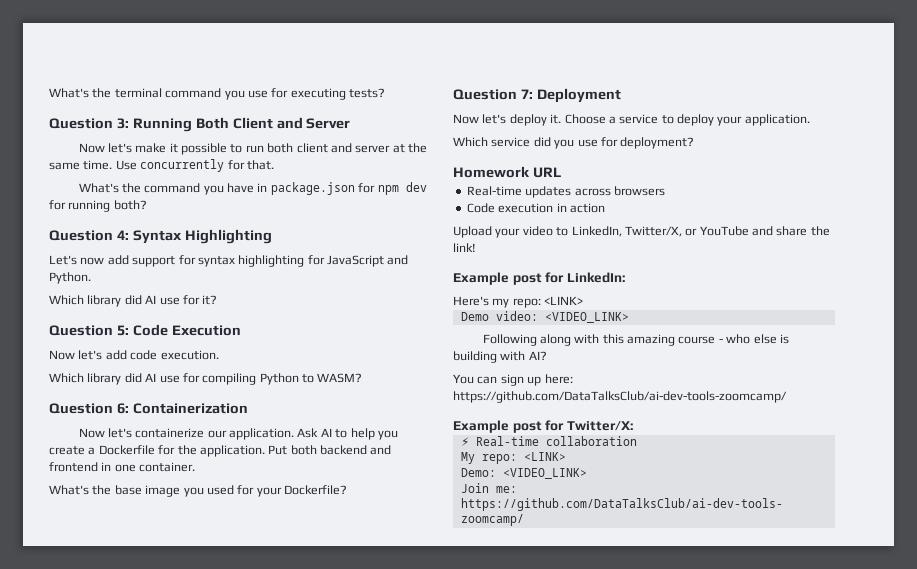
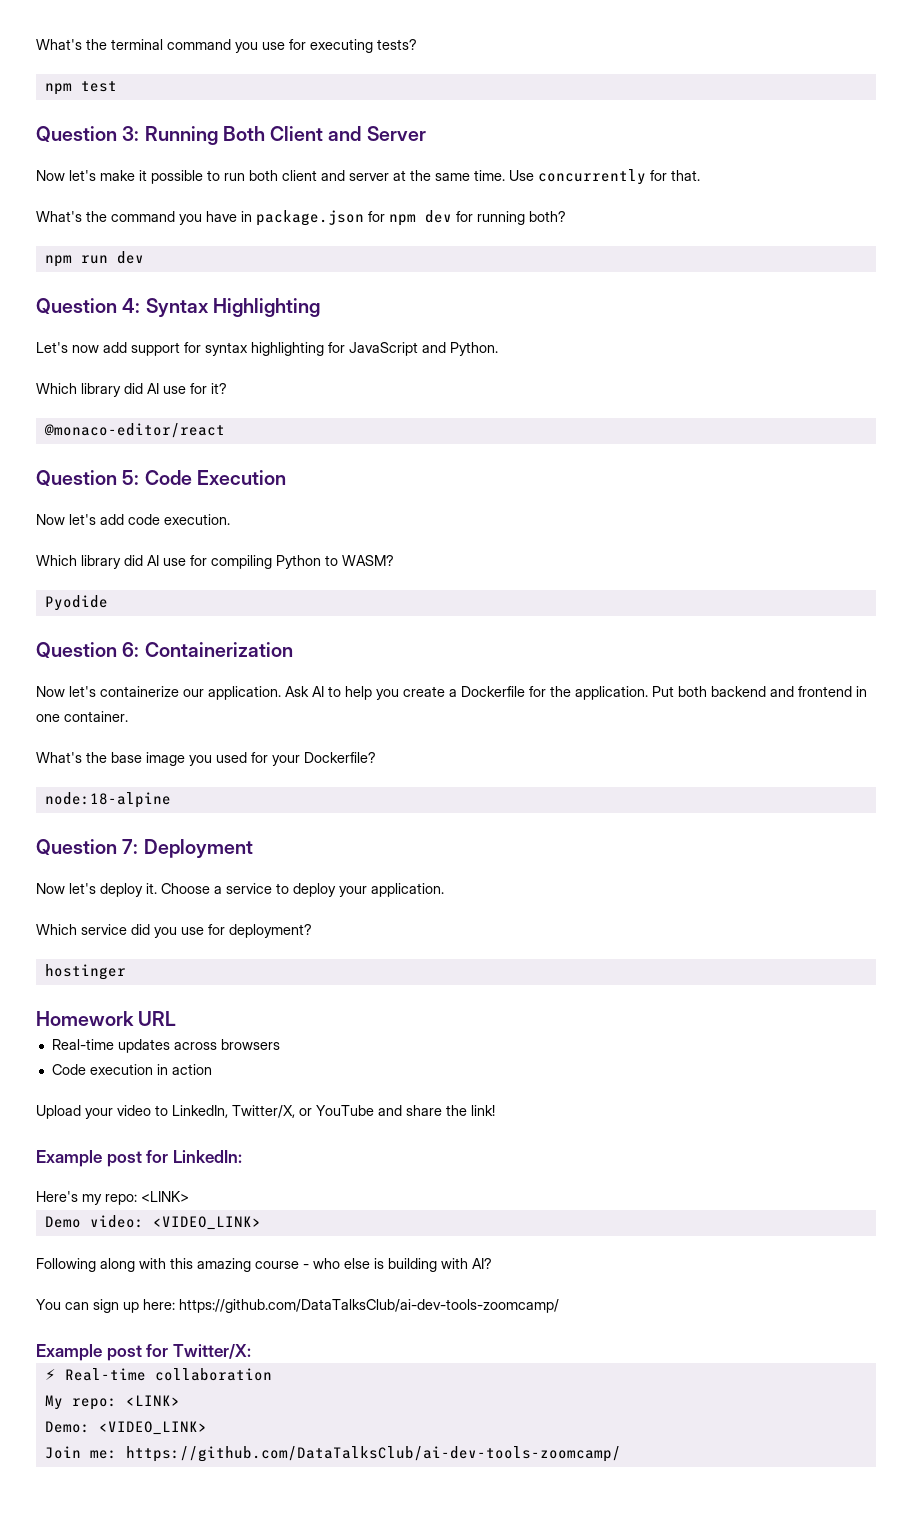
(385, 93) none -> [44,81,117,95] // npm test
(147, 205) none -> [44,251,144,267] // npm run dev
(218, 300) none -> [43,423,225,438] // @monaco-editor/react
(363, 378) none -> [44,595,108,611] // Pyodide
(347, 490) none -> [44,792,171,808] // node:18-alpine
(695, 143) none -> [44,964,126,980] // hostinger

